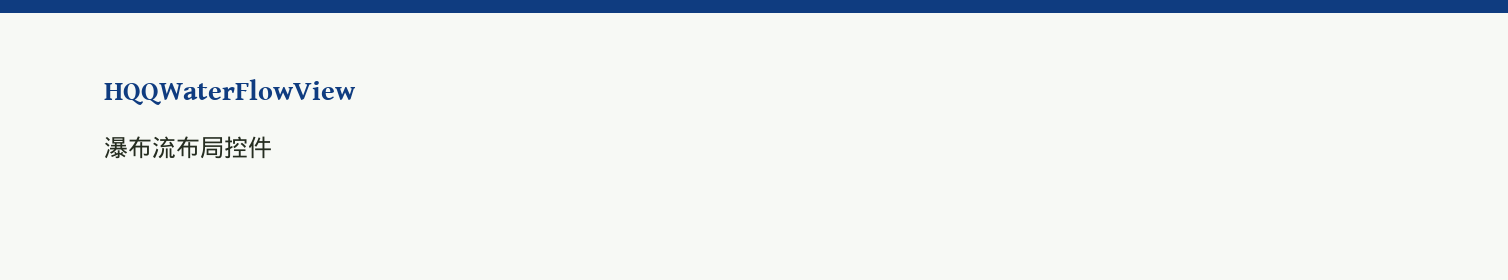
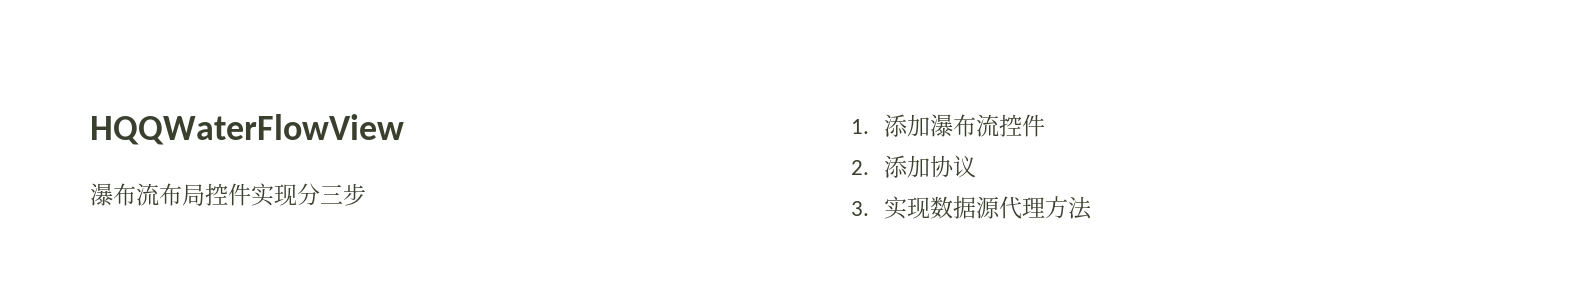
(272, 147) none -> [251,183,366,207] [851,114,1046,137] [851,155,977,178] [851,196,1093,220] 实现分三步 // 1.添加瀑布流控件 // 2.添加协议 // 3.实现数据源代理方法

